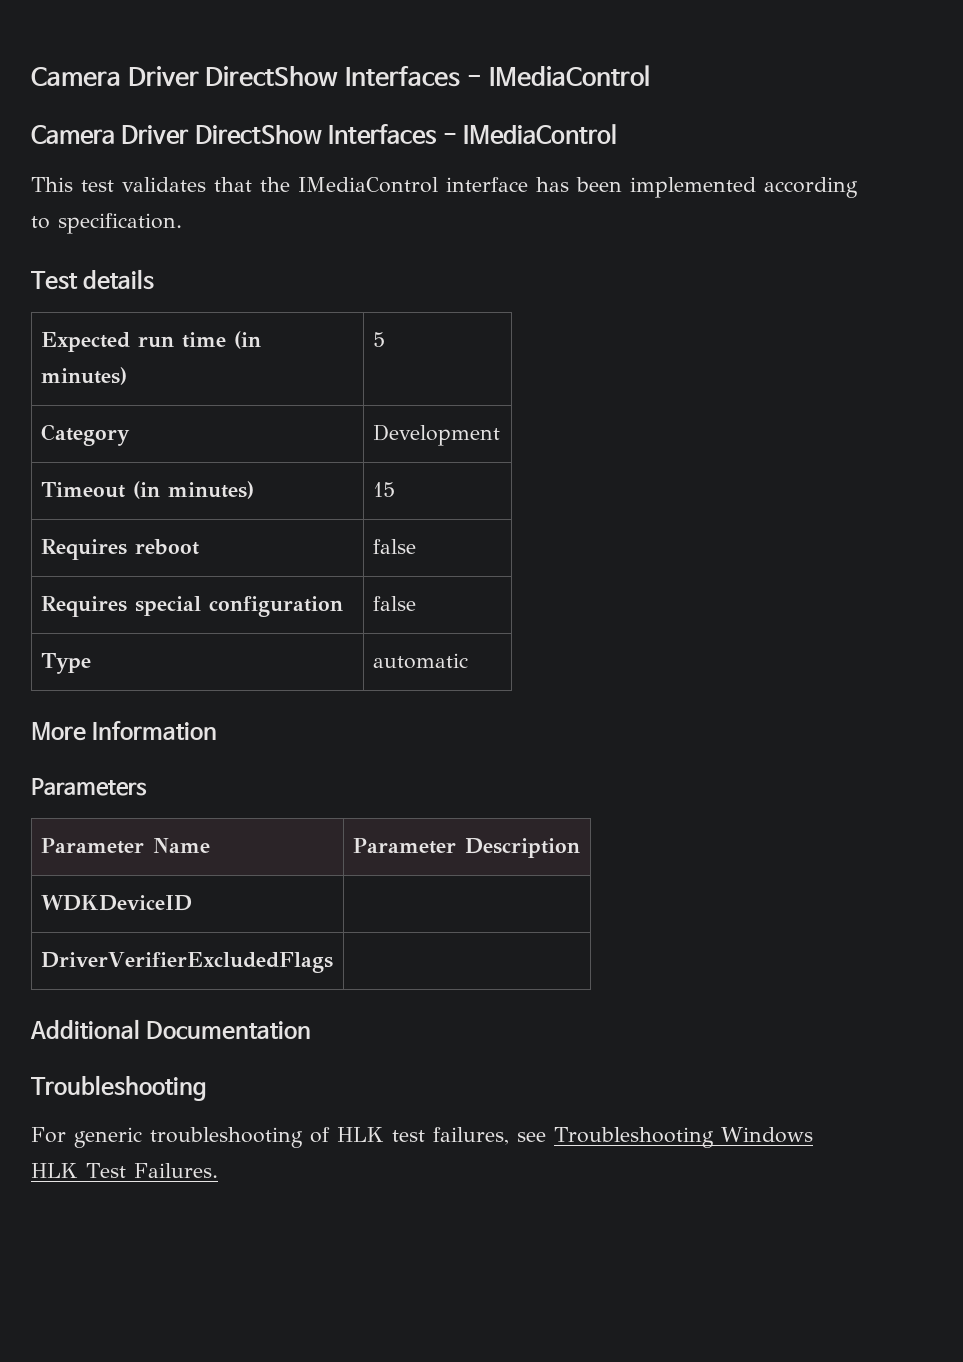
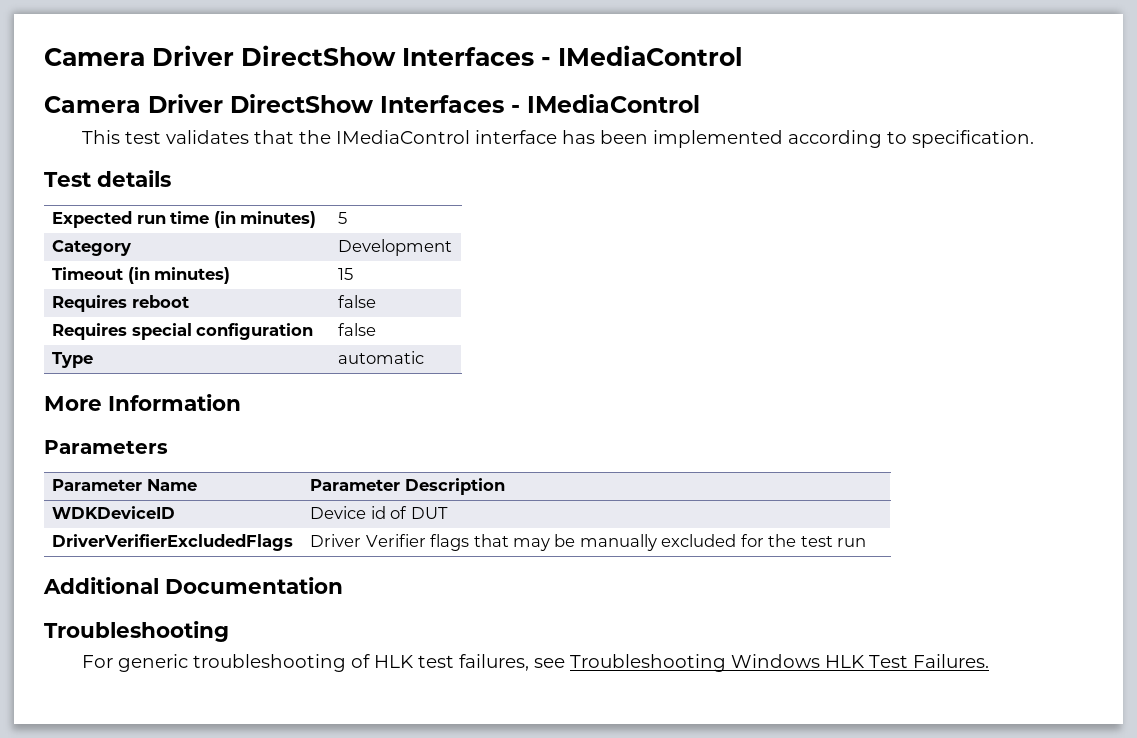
[40,952,333,973] // DriverVerifierExcludedFlags | -> [310,506,448,519] [52,534,294,551] [310,534,867,551] Device id of DUT // DriverVerifierExcludedFlags | Driver Verifier flags that may be manually excluded for the test run

